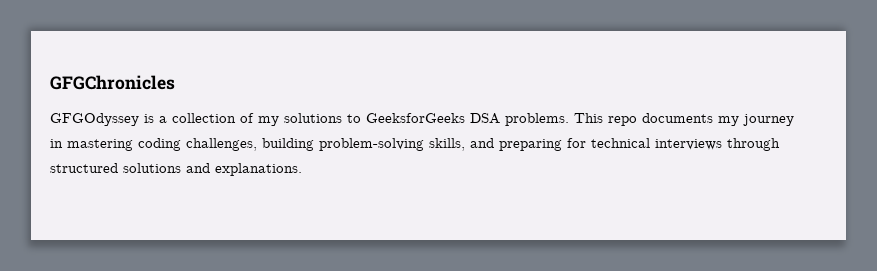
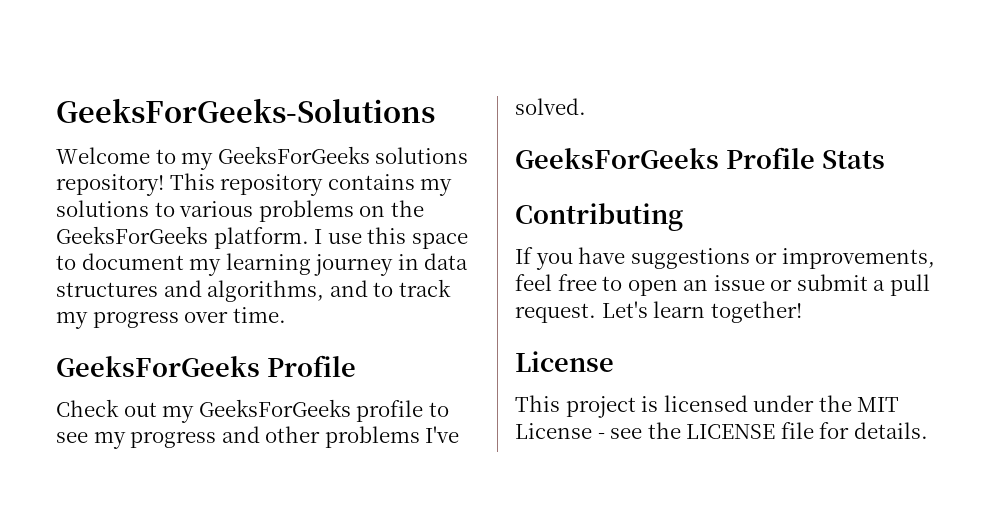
[50,75,175,90] [50,113,794,126] [50,138,780,151] [50,163,302,176] GFGChronicles // GFGOdyssey is a collection of my solutions to GeeksforGeeks DSA problems. This repo documents my journey in mastering coding challenges, building problem-solving skills, and preparing for technical interviews through structured solutions and explanations. -> [56,98,435,123] [56,146,469,170] [56,173,453,196] [56,200,424,222] [56,226,468,249] [56,253,469,276] [56,279,451,302] [56,307,286,329] [56,355,356,377] [56,399,449,423] [56,426,460,449] [515,98,586,115] [515,147,885,169] [515,203,683,231] [515,247,935,270] [515,274,930,296] [515,301,802,323] [515,351,614,372] [515,395,900,418] [515,422,928,439] GeeksForGeeks-Solutions // Welcome to my GeeksForGeeks solutions repository! This repository contains my solutions to various problems on the GeeksForGeeks platform. I use this space to document my learning journey in data structures and algorithms, and to track my progress over time. // GeeksForGeeks Profile // Check out my GeeksForGeeks profile to see my progress and other problems I've solved. // GeeksForGeeks Profile Stats // Contributing // If you have suggestions or improvements, feel free to open an issue or submit a pull request. Let's learn together! // License // This project is licensed under the MIT License - see the LICENSE file for details.

